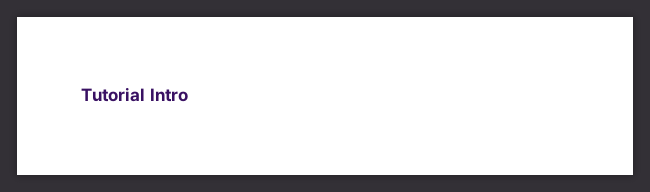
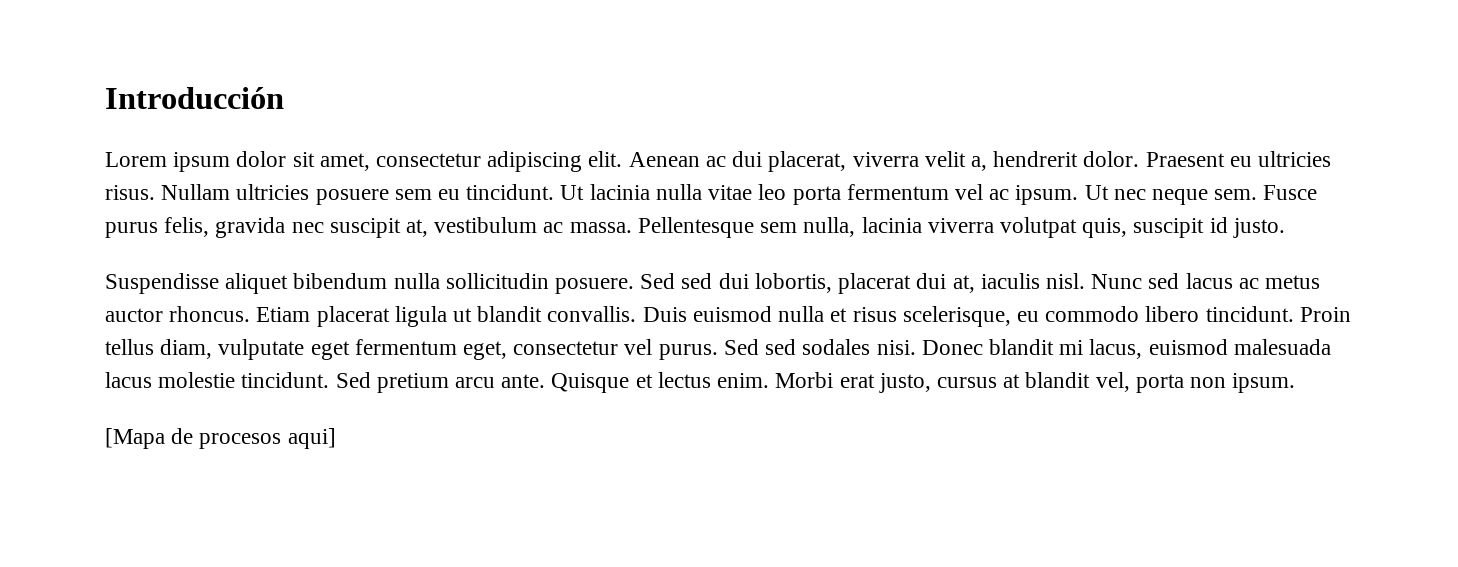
[81,87,188,102] Tutorial Intro -> [105,87,284,109] [105,151,1331,172] [105,184,1318,205] [105,217,1285,238] [105,273,1320,294] [105,306,1351,327] [105,339,1331,360] [105,372,1296,393] [105,428,336,449] Introducción // Lorem ipsum dolor sit amet, consectetur adipiscing elit. Aenean ac dui placerat, viverra velit a, hendrerit dolor. Praesent eu ultricies risus. Nullam ultricies posuere sem eu tincidunt. Ut lacinia nulla vitae leo porta fermentum vel ac ipsum. Ut nec neque sem. Fusce purus felis, gravida nec suscipit at, vestibulum ac massa. Pellentesque sem nulla, lacinia viverra volutpat quis, suscipit id justo. // Suspendisse aliquet bibendum nulla sollicitudin posuere. Sed sed dui lobortis, placerat dui at, iaculis nisl. Nunc sed lacus ac metus auctor rhoncus. Etiam placerat ligula ut blandit convallis. Duis euismod nulla et risus scelerisque, eu commodo libero tincidunt. Proin tellus diam, vulputate eget fermentum eget, consectetur vel purus. Sed sed sodales nisi. Donec blandit mi lacus, euismod malesuada lacus molestie tincidunt. Sed pretium arcu ante. Quisque et lectus enim. Morbi erat justo, cursus at blandit vel, porta non ipsum. // [Mapa de procesos aqui]

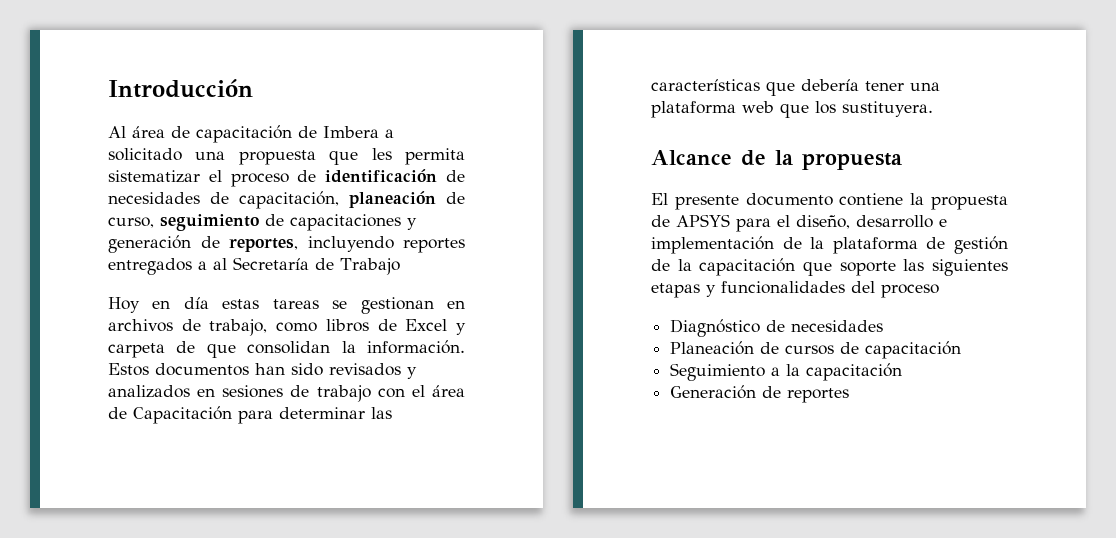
[105,151,1331,172] [105,184,1318,205] [105,217,1285,238] [105,273,1320,294] [105,306,1351,327] [105,339,1331,360] [105,372,1296,393] [105,428,336,449] Lorem ipsum dolor sit amet, consectetur adipiscing elit. Aenean ac dui placerat, viverra velit a, hendrerit dolor. Praesent eu ultricies risus. Nullam ultricies posuere sem eu tincidunt. Ut lacinia nulla vitae leo porta fermentum vel ac ipsum. Ut nec neque sem. Fusce purus felis, gravida nec suscipit at, vestibulum ac massa. Pellentesque sem nulla, lacinia viverra volutpat quis, suscipit id justo. // Suspendisse aliquet bibendum nulla sollicitudin posuere. Sed sed dui lobortis, placerat dui at, iaculis nisl. Nunc sed lacus ac metus auctor rhoncus. Etiam placerat ligula ut blandit convallis. Duis euismod nulla et risus scelerisque, eu commodo libero tincidunt. Proin tellus diam, vulputate eget fermentum eget, consectetur vel purus. Sed sed sodales nisi. Donec blandit mi lacus, euismod malesuada lacus molestie tincidunt. Sed pretium arcu ante. Quisque et lectus enim. Morbi erat justo, cursus at blandit vel, porta non ipsum. // [Mapa de procesos aqui] -> [108,125,394,143] [108,148,465,165] [108,169,466,187] [108,191,465,209] [108,214,417,231] [108,235,465,253] [108,257,400,275] [108,297,465,314] [108,319,467,336] [108,340,465,358] [108,363,417,379] [108,385,466,402] [108,406,392,424] [651,79,940,96] [651,101,933,118] [651,150,902,170] [651,193,1008,210] [651,214,947,232] [651,236,1008,254] [651,258,1008,276] [651,281,939,298] [670,319,884,337] [670,341,962,359] [670,363,903,381] [670,385,850,403] Al área de capacitación de Imbera a solicitado una propuesta que les permita sistematizar el proceso de identificación de necesidades de capacitación, planeación de curso, seguimiento de capacitaciones y generación de reportes, incluyendo reportes entregados a al Secretaría de Trabajo // Hoy en día estas tareas se gestionan en archivos de trabajo, como libros de Excel y carpeta de que consolidan la información. Estos documentos han sido revisados y analizados en sesiones de trabajo con el área de Capacitación para determinar las características que debería tener una plataforma web que los sustituyera. // Alcance de la propuesta // El presente documento contiene la propuesta de APSYS para el diseño, desarrollo e implementación de la plataforma de gestión de la capacitación que soporte las siguientes etapas y funcionalidades del proceso // Diagnóstico de necesidades // Planeación de cursos de capacitación // Seguimiento a la capacitación // Generación de reportes

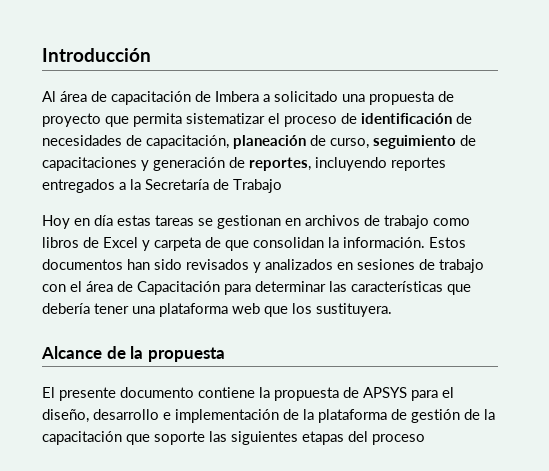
[329,148,392,165] que les -> [438,91,454,102] [42,113,129,127] de proyecto que
[213,258,227,270] al -> [130,179,141,190] la
[209,319,268,336] trabajo, -> [384,215,429,229] trabajo
[706,281,845,297] y funcionalidades -> (344, 438) none
[670,319,884,337] [670,341,962,359] [670,363,903,381] [670,385,850,403] // Diagnóstico de necesidades // Planeación de cursos de capacitación // Seguimiento a la capacitación // Generación de reportes -> (425, 439) none

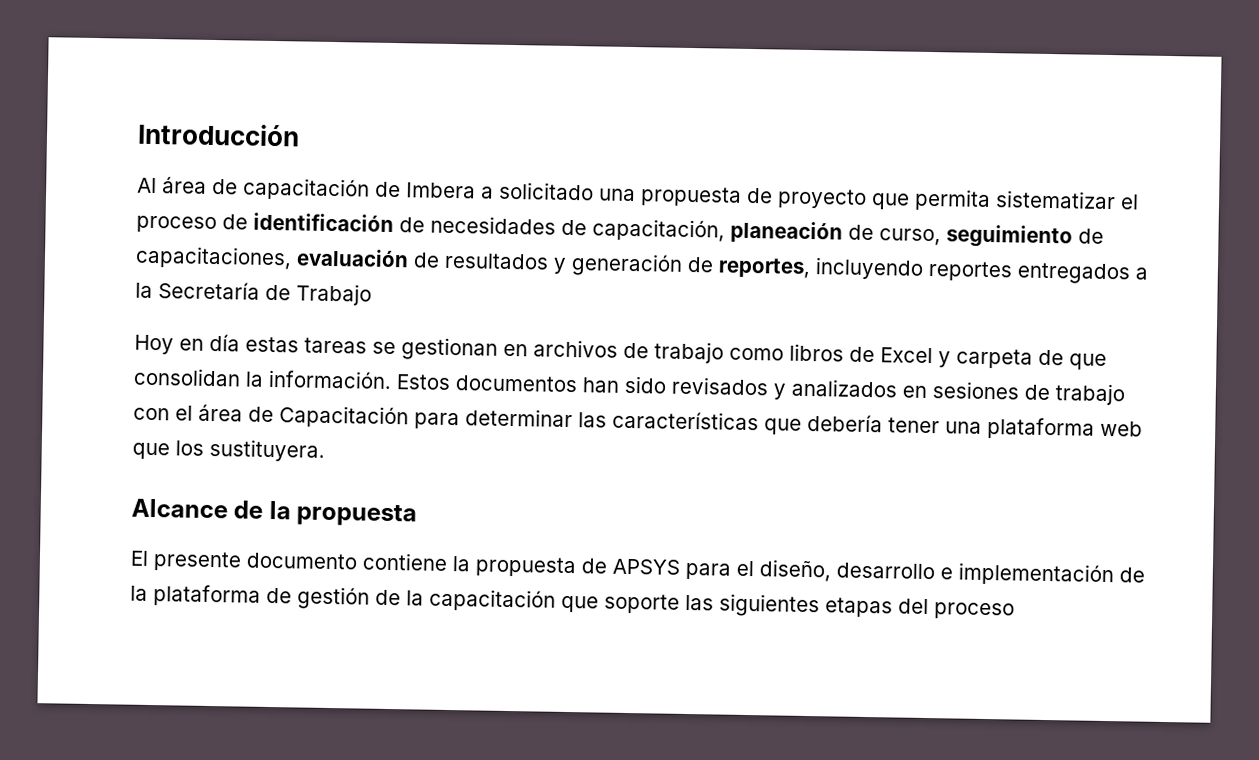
[42,157,137,171] capacitaciones -> [135,245,549,270] capacitaciones, evaluación de resultados

